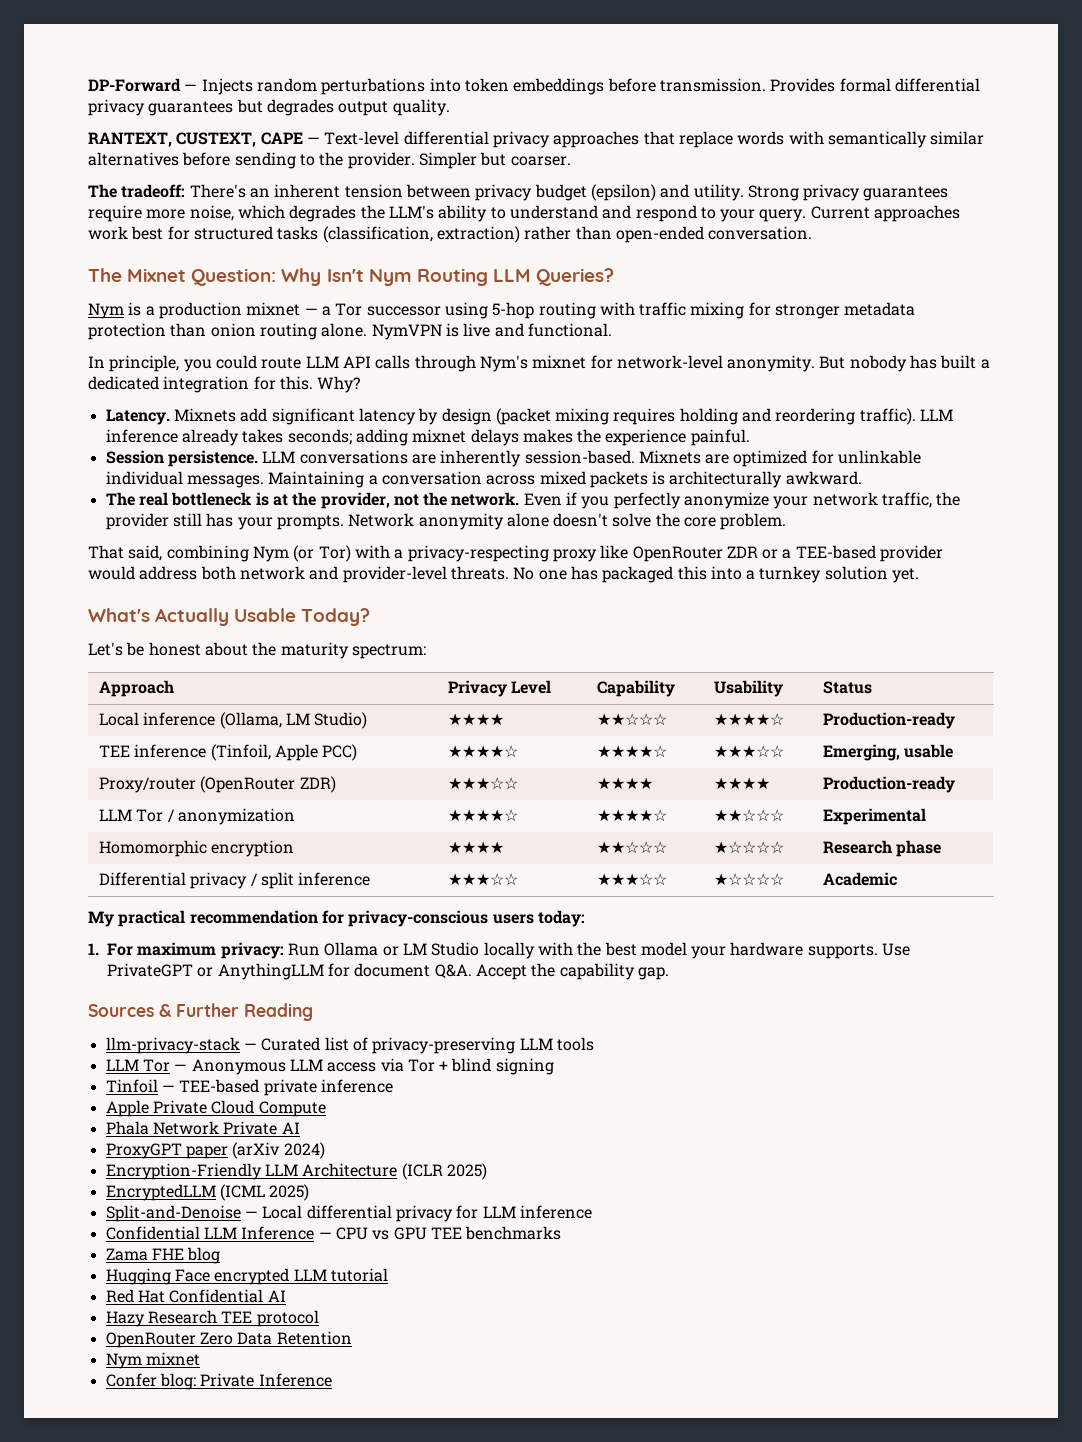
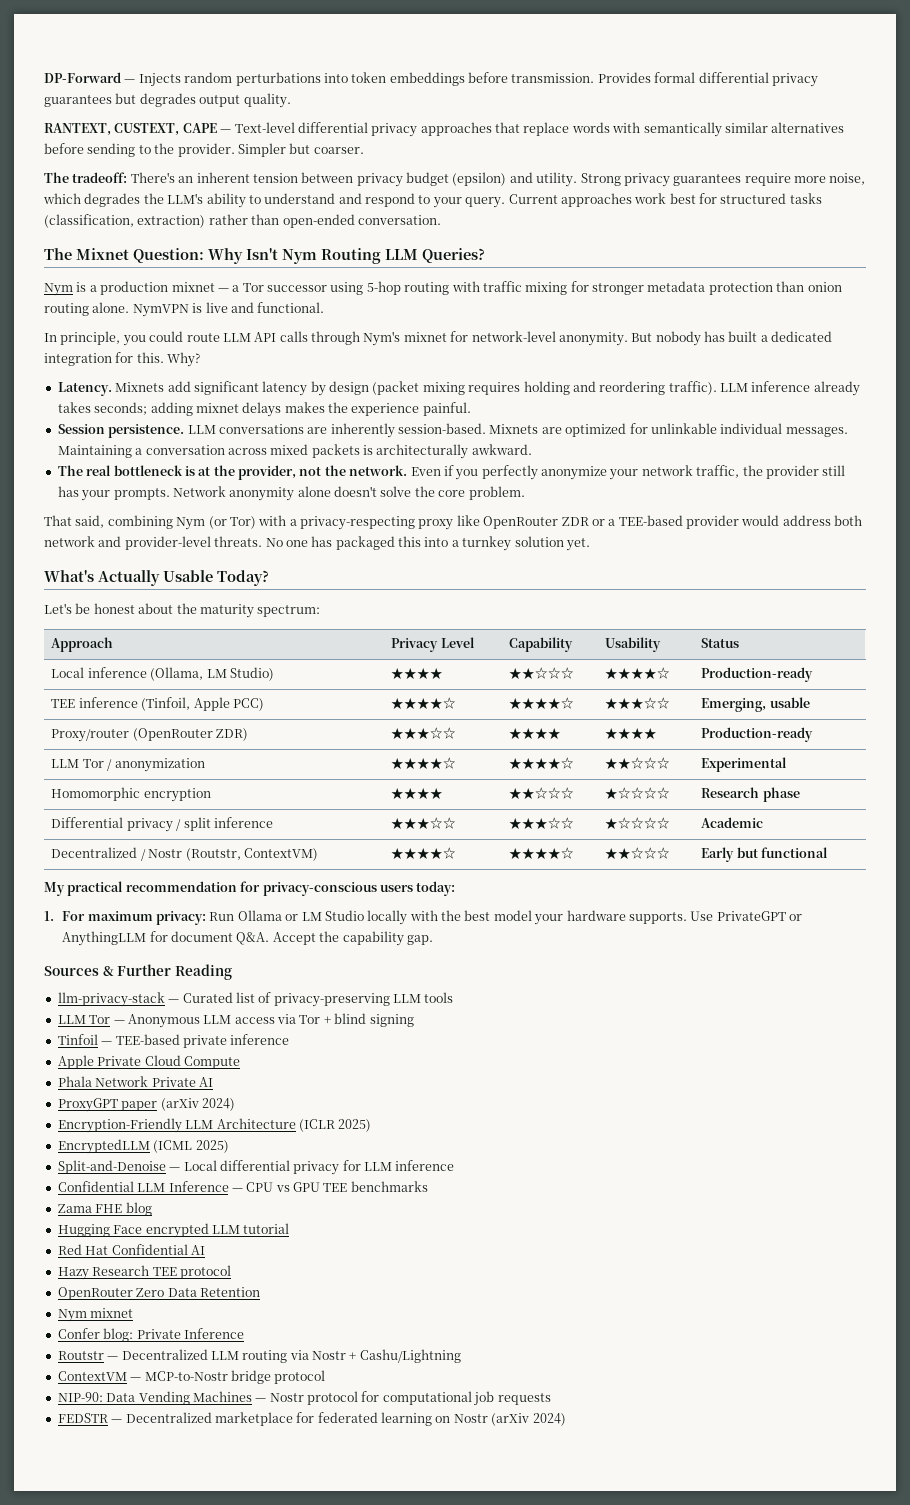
(897, 879) none -> [51,847,318,861] [391,847,457,859] [509,847,575,859] [605,847,671,859] [701,847,829,862] // Decentralized / Nostr (Routstr, ContextVM) | ★★★★☆ | ★★★★☆ | ★★☆☆☆ | Early but functional
(332, 1380) none -> [57,1349,461,1363] [57,1370,326,1384] [57,1391,551,1406] [57,1412,566,1426] // Routstr — Decentralized LLM routing via Nostr + Cashu/Lightning // ContextVM — MCP-to-Nostr bridge protocol // NIP-90: Data Vending Machines — Nostr protocol for computational job requests // FEDSTR — Decentralized marketplace for federated learning on Nostr (arXiv 2024)

